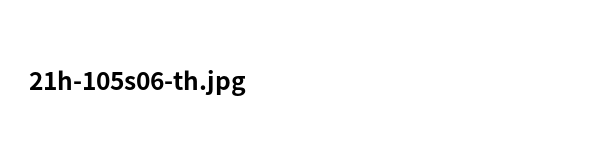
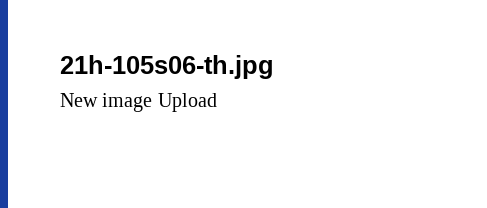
(246, 83) none -> [60,93,217,112] // New image Upload

